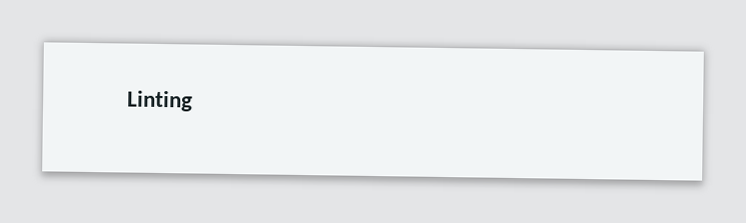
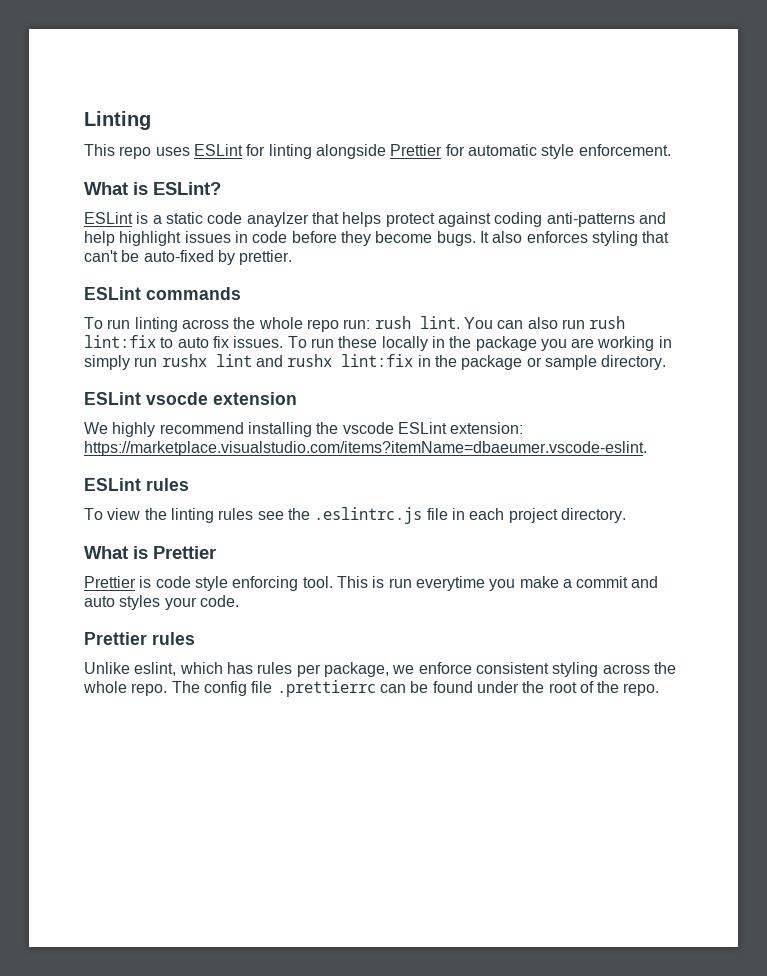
(193, 101) none -> [84,144,671,159] [84,182,221,195] [84,212,666,227] [84,231,670,246] [84,250,293,265] [84,287,241,300] [84,316,626,332] [84,335,672,351] [84,354,667,370] [84,392,297,405] [84,422,524,437] [84,441,647,456] [84,478,189,491] [84,507,626,524] [84,546,216,559] [84,576,659,591] [84,595,239,610] [84,632,195,645] [84,662,676,677] [83,680,660,697] // This repo uses ESLint for linting alongside Prettier for automatic style enforcement. // What is ESLint? // ESLint is a static code anaylzer that helps protect against coding anti-patterns and help highlight issues in code before they become bugs. It also enforces styling that can't be auto-fixed by prettier. // ESLint commands // To run linting across the whole repo run: rush lint. You can also run rush lint:fix to auto fix issues. To run these locally in the package you are working in simply run rushx lint and rushx lint:fix in the package or sample directory. // ESLint vsocde extension // We highly recommend installing the vscode ESLint extension: https://marketplace.visualstudio.com/items?itemName=dbaeumer.vscode-eslint. // ESLint rules // To view the linting rules see the .eslintrc.js file in each project directory. // What is Prettier // Prettier is code style enforcing tool. This is run everytime you make a commit and auto styles your code. // Prettier rules // Unlike eslint, which has rules per package, we enforce consistent styling across the whole repo. The config file .prettierrc can be found under the root of the repo.

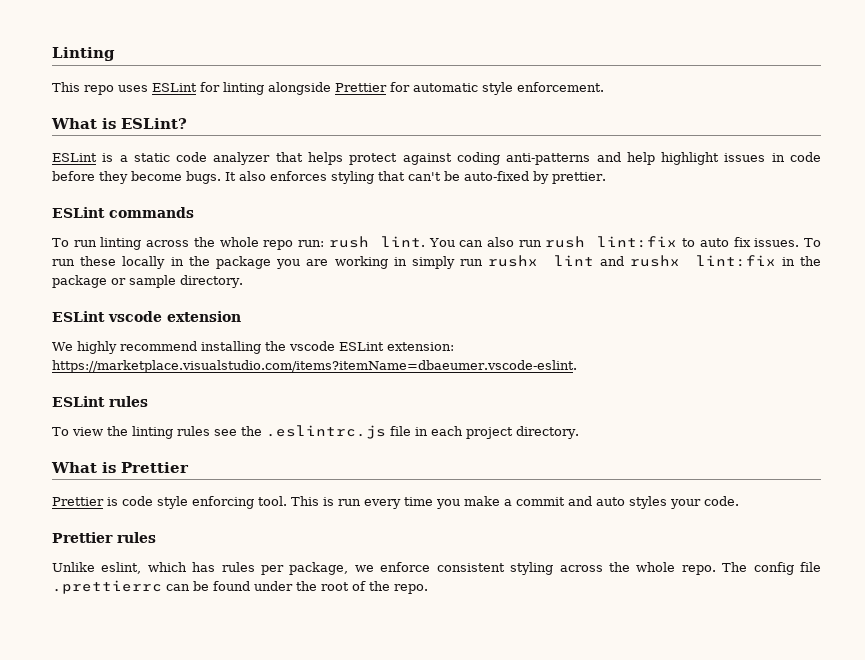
[246,212,309,227] anaylzer -> [213,152,271,165] analyzer
[146,392,208,405] vsocde -> [108,311,162,322] vscode
[415,576,485,591] everytime -> [364,497,433,509] every time

